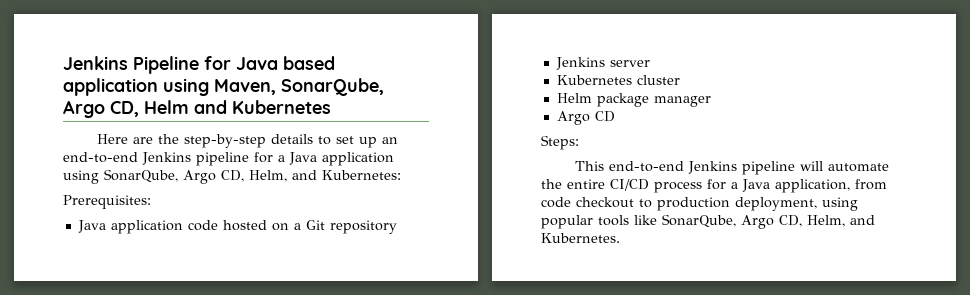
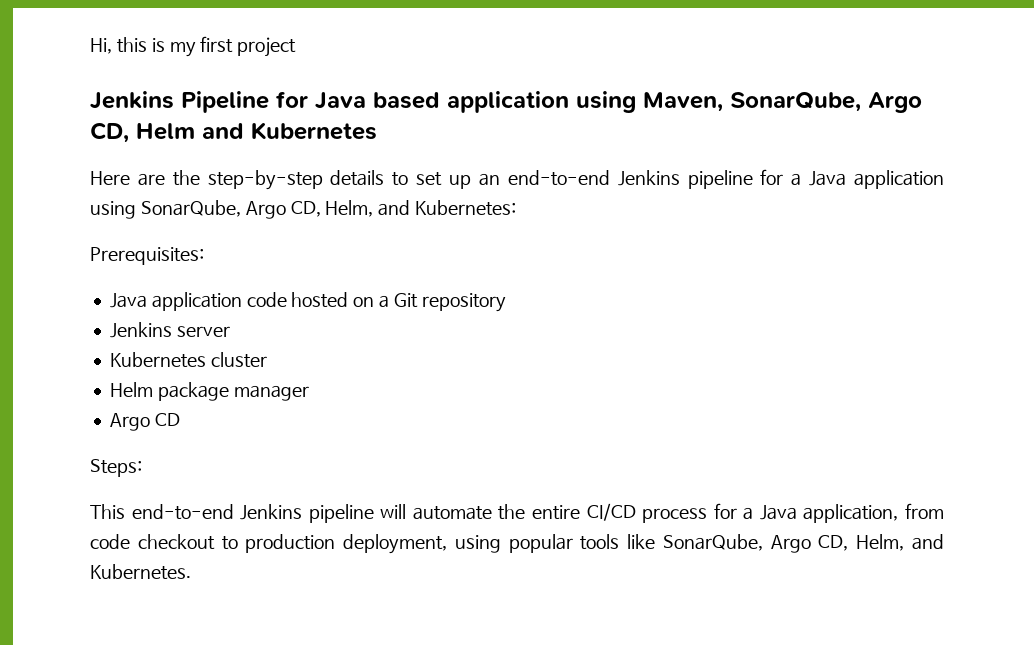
(63, 63) none -> [90,36,297,57] Hi, this is my first project //

